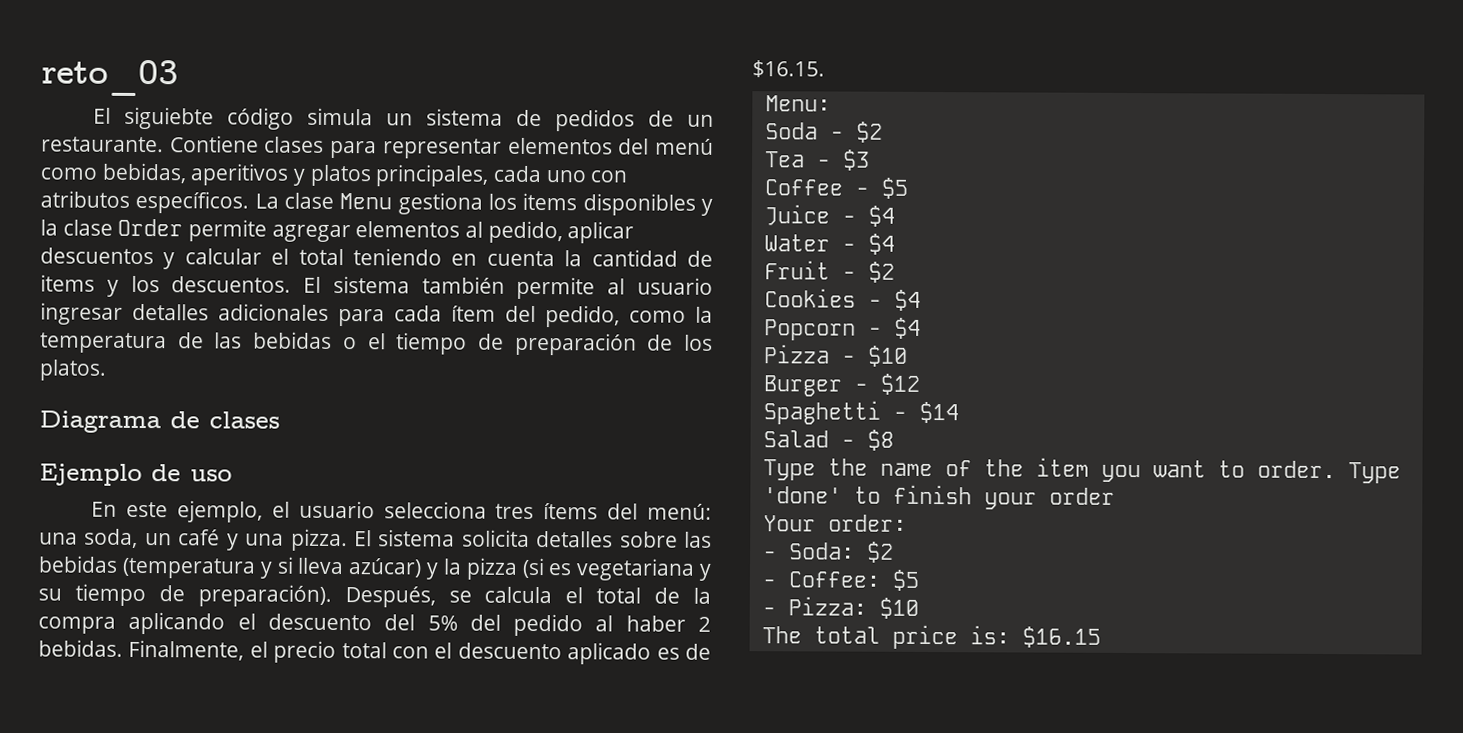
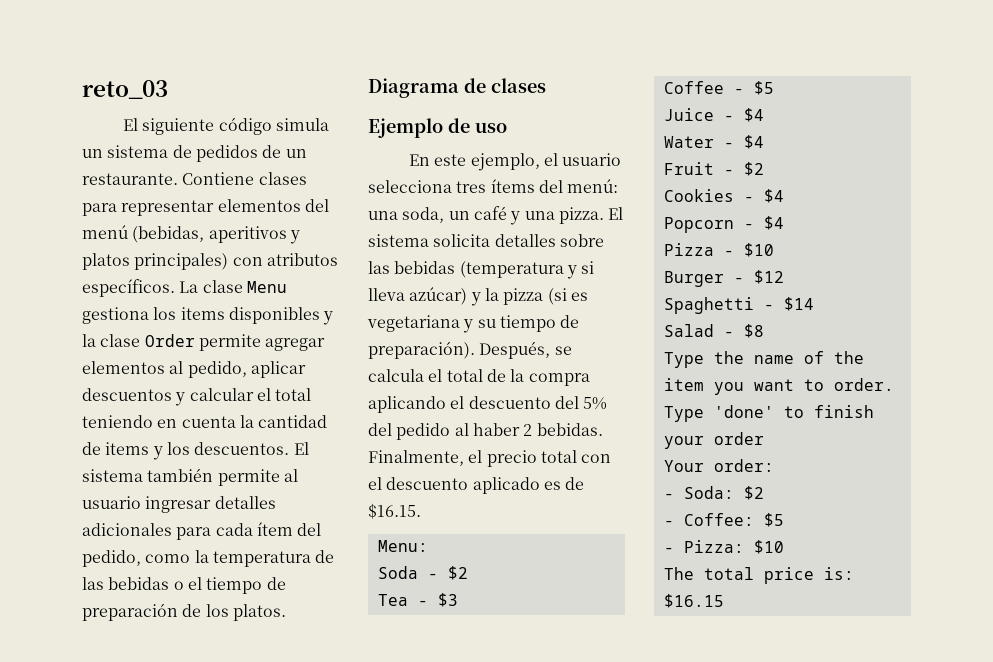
[124,106,215,130] siguiebte -> [142,118,215,135] siguiente
[40,162,187,184] como bebidas, -> [132,226,205,243] (bebidas,
[375,164,586,187] principales, cada uno -> [134,253,229,270] principales)

